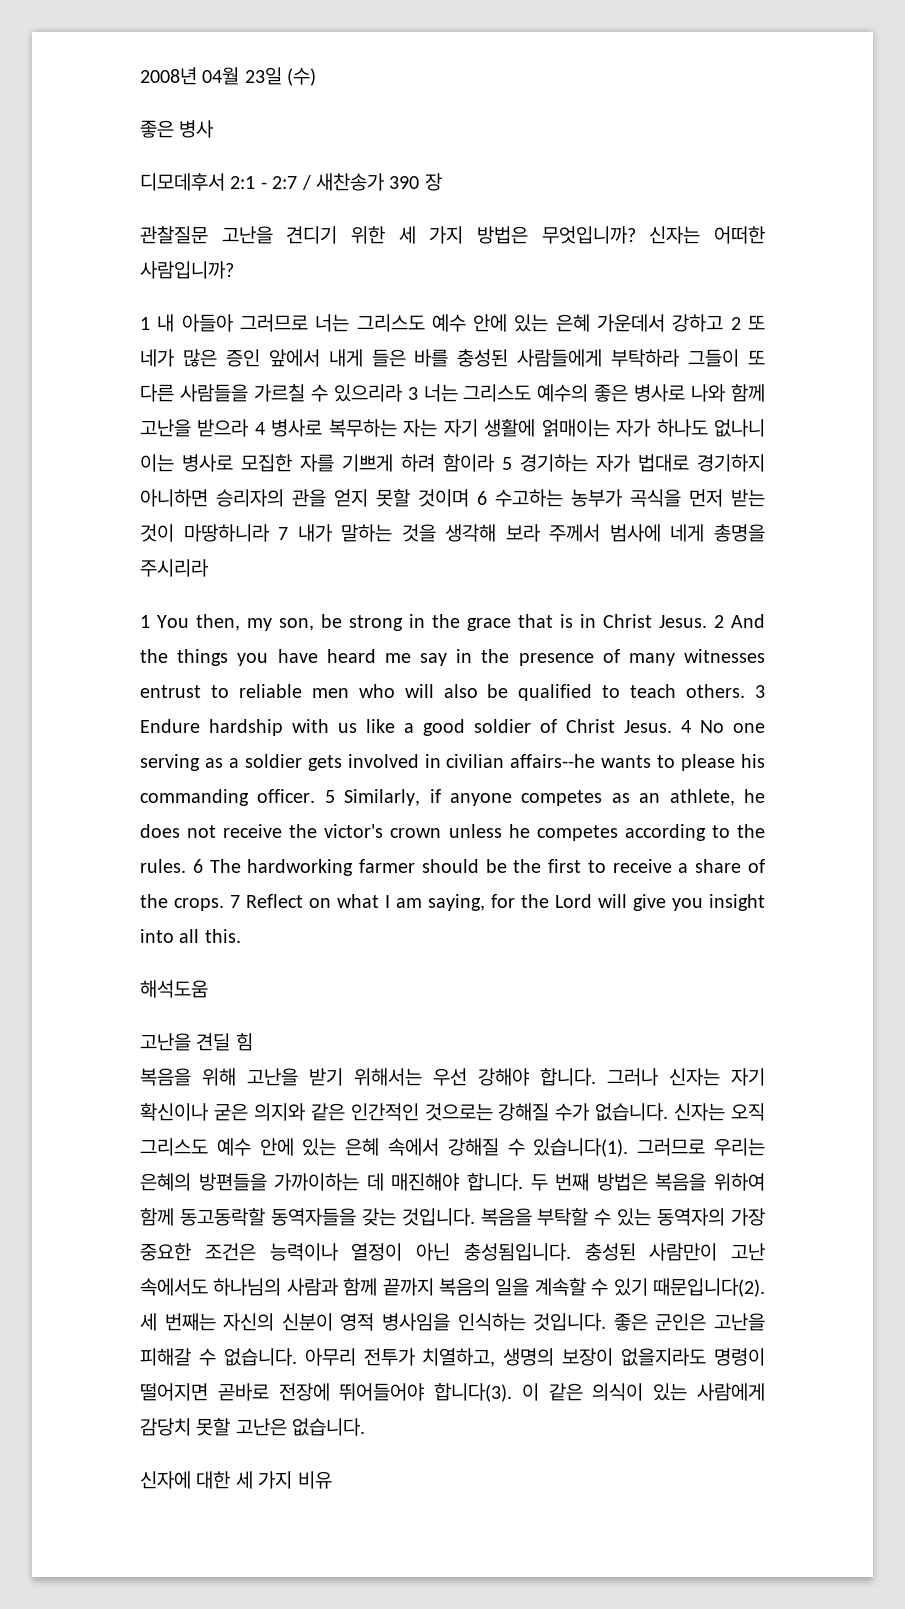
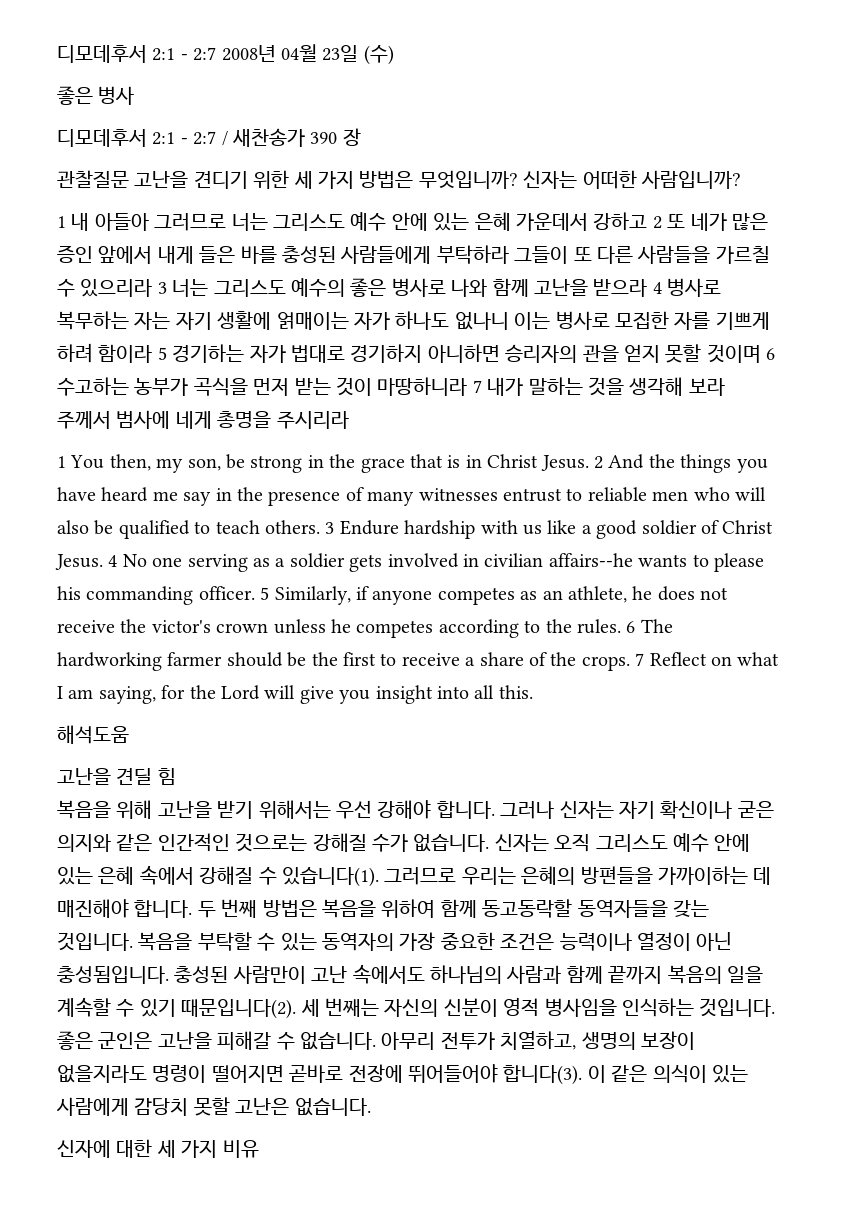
(140, 76) none -> [57,45,217,63] 디모데후서 2:1 - 2:7

